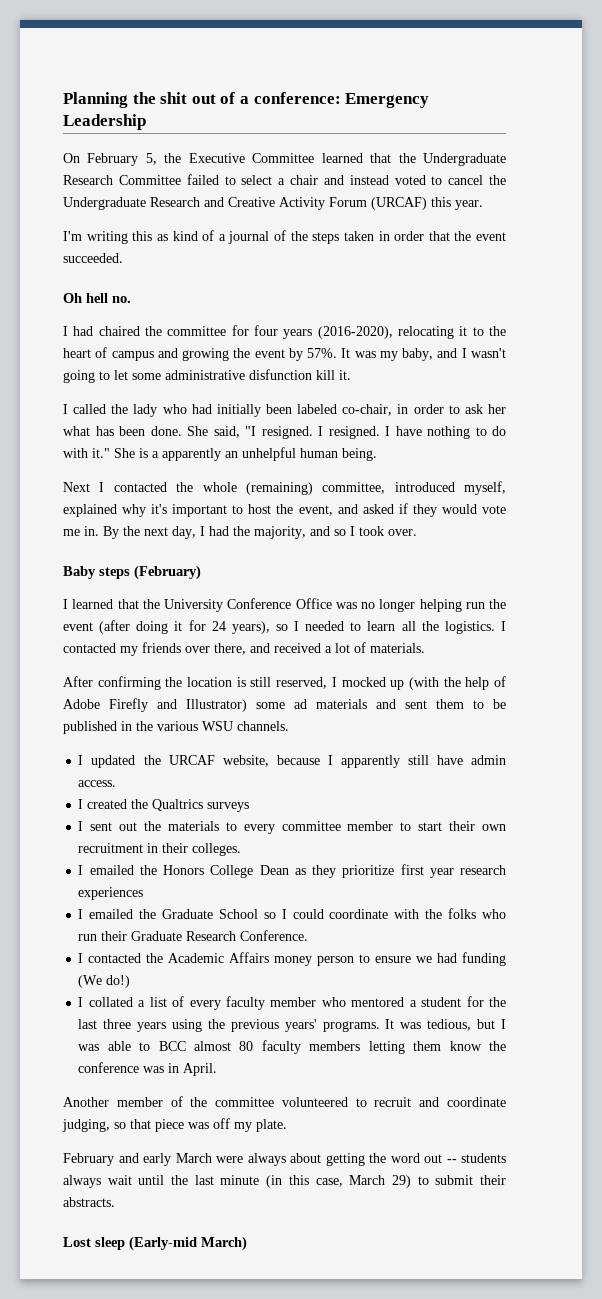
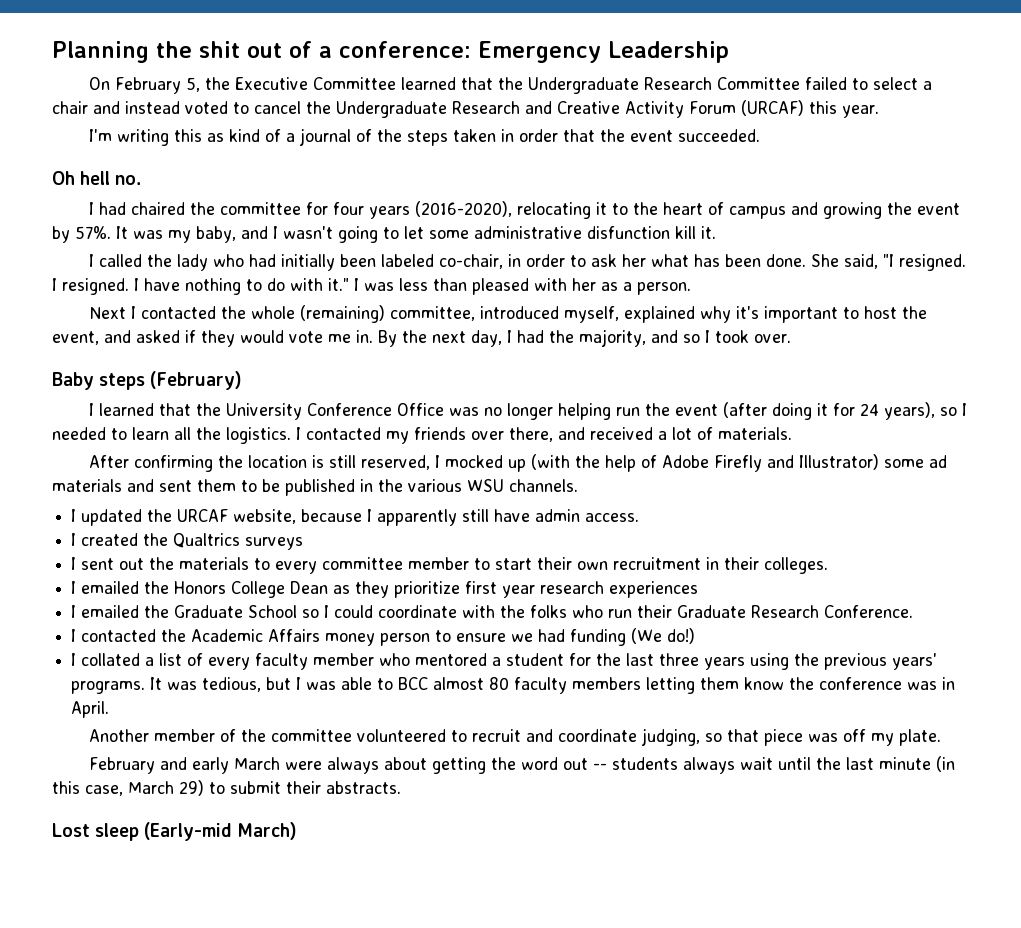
[114,447,377,461] She is a apparently an unhelpful human being. -> [353,278,691,295] I was less than pleased with her as a person.

